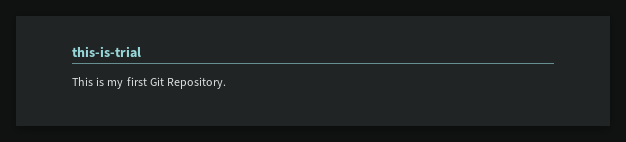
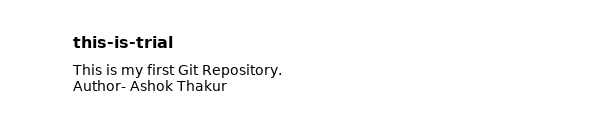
(227, 83) none -> [73,80,227,91] // Author- Ashok Thakur

